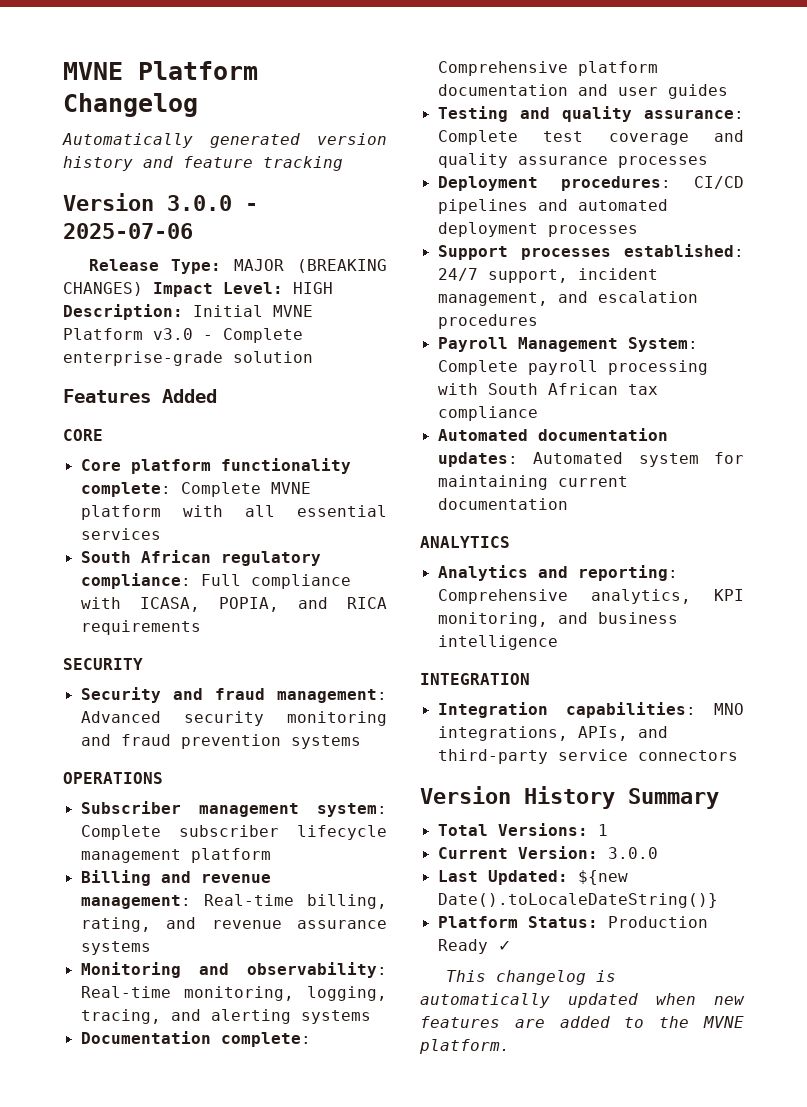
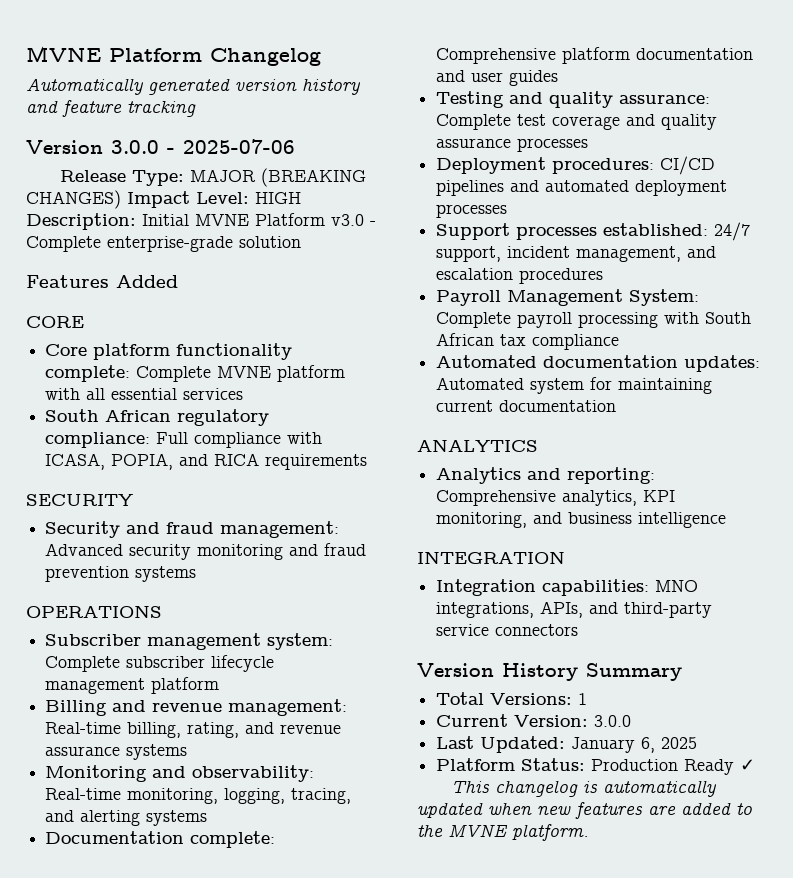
[577,870,628,885] [437,893,718,908] ${new Date().toLocaleDateString()} -> [571,737,698,753] January 6, 2025

